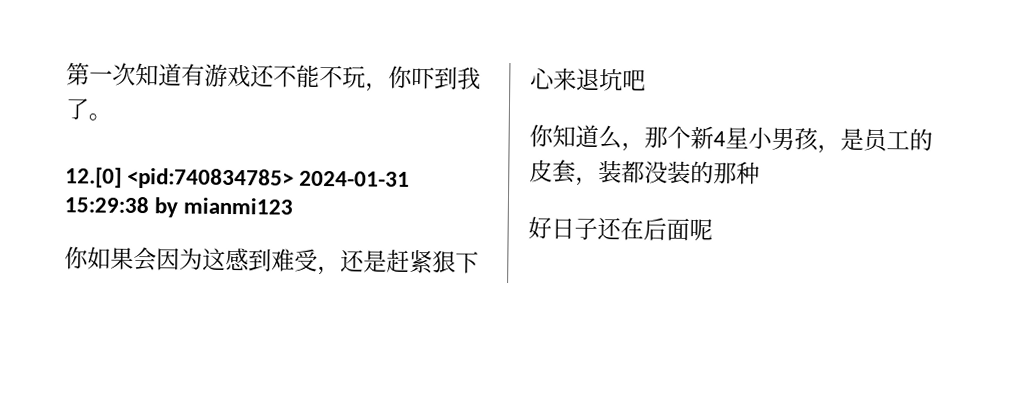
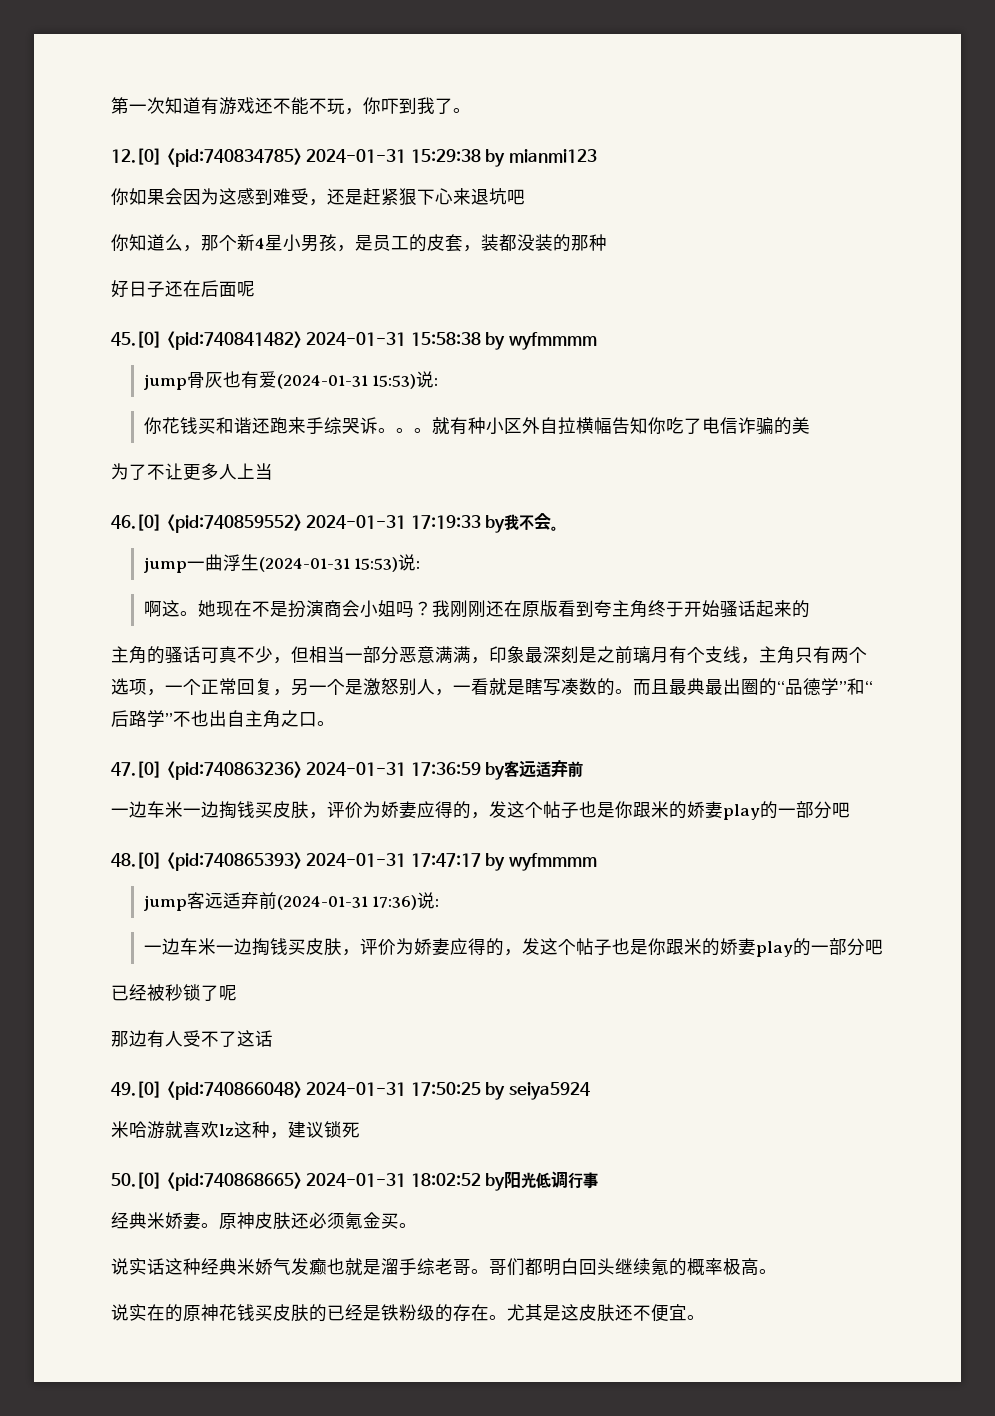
(713, 230) none -> [111,331,597,350] [143,371,439,390] [143,417,810,435] [111,463,273,481] [111,513,560,533] [143,554,421,573] [143,600,810,618] [111,646,867,664] [111,678,873,696] [111,710,335,728] [111,760,584,780] [111,801,850,820] [111,852,597,871] [143,892,440,911] [143,938,883,957] [111,984,237,1001] [111,1030,273,1048] [111,1081,590,1100] [111,1121,360,1139] [111,1171,599,1191] [111,1212,417,1230] [111,1258,777,1276] [111,1304,705,1322] // 45.[0] <pid:740841482> 2024-01-31 15:58:38 by wyfmmmm // jump骨灰也有爱(2024-01-31 15:53)说: // 你花钱买和谐还跑来手综哭诉。。。就有种小区外自拉横幅告知你吃了电信诈骗的美 // 为了不让更多人上当 // 46.[0] <pid:740859552> 2024-01-31 17:19:33 by我不会。 // jump一曲浮生(2024-01-31 15:53)说: // 啊这。她现在不是扮演商会小姐吗？我刚刚还在原版看到夸主角终于开始骚话起来的 // 主角的骚话可真不少，但相当一部分恶意满满，印象最深刻是之前璃月有个支线，主角只有两个选项，一个正常回复，另一个是激怒别人，一看就是瞎写凑数的。而且最典最出圈的“品德学”和“后路学”不也出自主角之口。 // 47.[0] <pid:740863236> 2024-01-31 17:36:59 by客远适弃前 // 一边车米一边掏钱买皮肤，评价为娇妻应得的，发这个帖子也是你跟米的娇妻play的一部分吧 // 48.[0] <pid:740865393> 2024-01-31 17:47:17 by wyfmmmm // jump客远适弃前(2024-01-31 17:36)说: // 一边车米一边掏钱买皮肤，评价为娇妻应得的，发这个帖子也是你跟米的娇妻play的一部分吧 // 已经被秒锁了呢 // 那边有人受不了这话 // 49.[0] <pid:740866048> 2024-01-31 17:50:25 by seiya5924 // 米哈游就喜欢lz这种，建议锁死 // 50.[0] <pid:740868665> 2024-01-31 18:02:52 by阳光低调行事 // 经典米娇妻。原神皮肤还必须氪金买。 // 说实话这种经典米娇气发癫也就是溜手综老哥。哥们都明白回头继续氪的概率极高。 // 说实在的原神花钱买皮肤的已经是铁粉级的存在。尤其是这皮肤还不便宜。

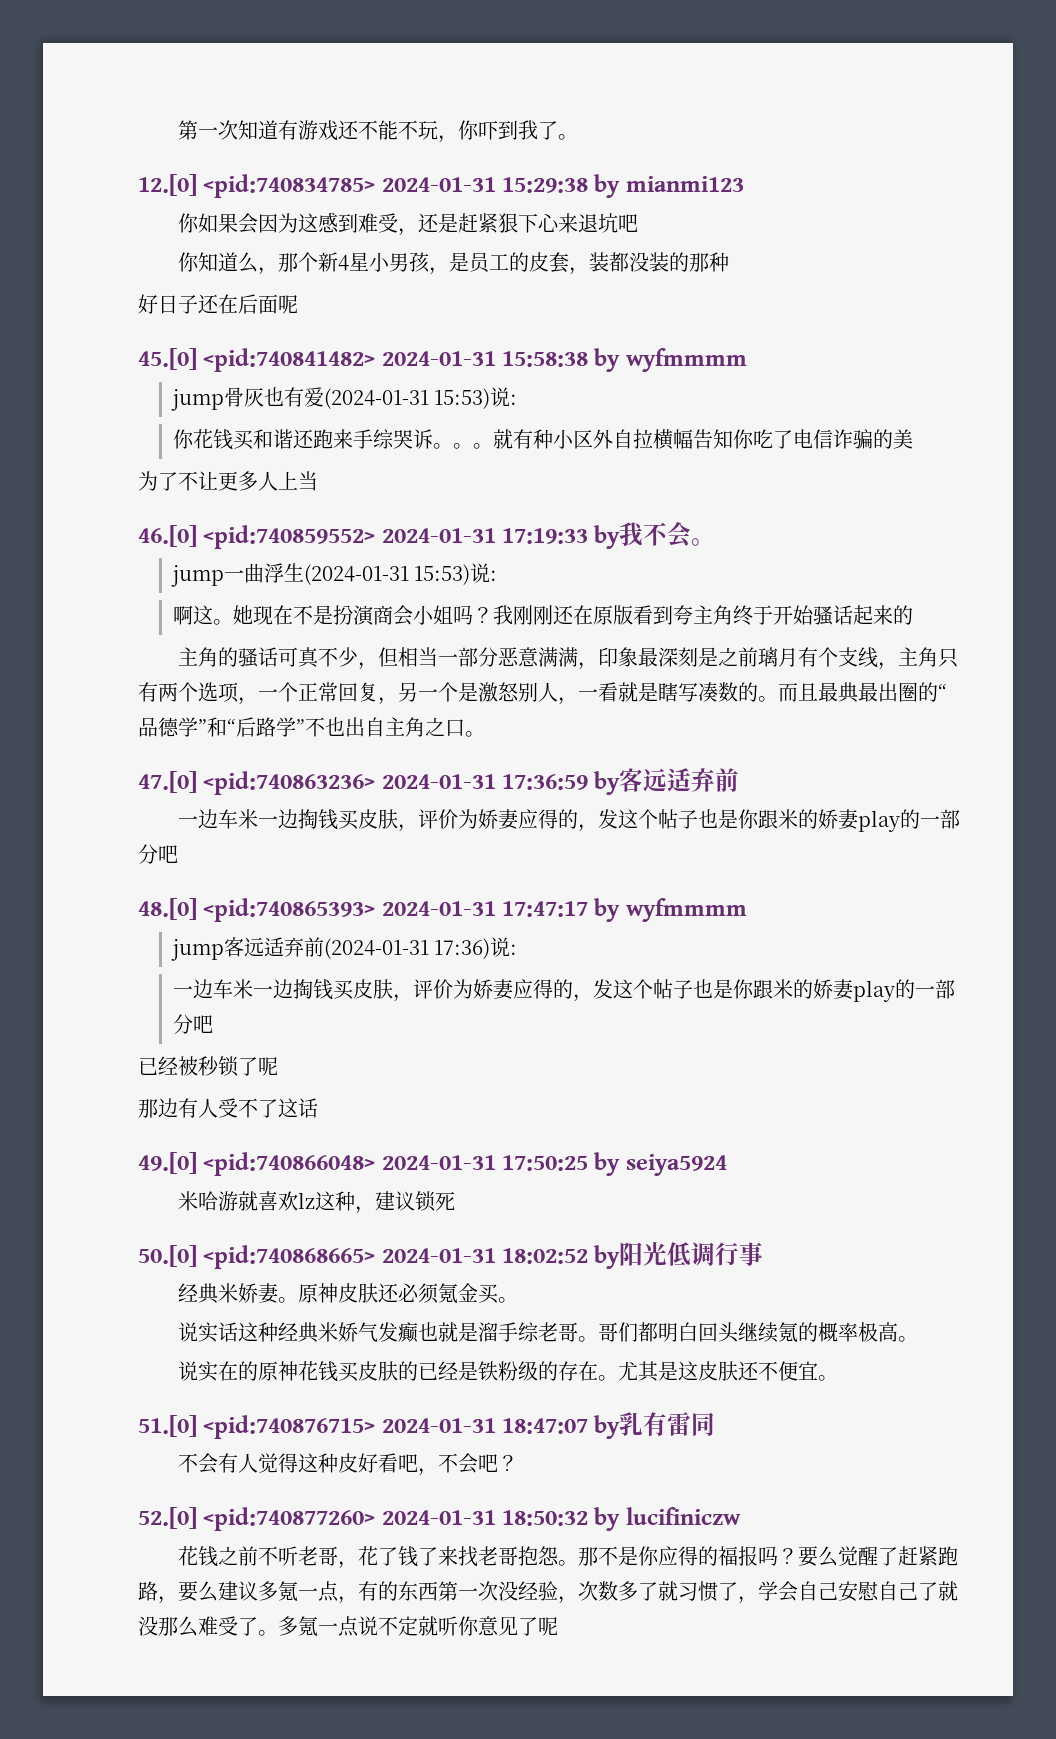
(705, 1317) none -> [138,1412,716,1439] [178,1453,519,1476] [138,1507,741,1531] [178,1546,959,1569] [138,1581,958,1604] [138,1616,558,1637] // 51.[0] <pid:740876715> 2024-01-31 18:47:07 by乳有雷同 // 不会有人觉得这种皮好看吧，不会吧？ // 52.[0] <pid:740877260> 2024-01-31 18:50:32 by lucifiniczw // 花钱之前不听老哥，花了钱了来找老哥抱怨。那不是你应得的福报吗？要么觉醒了赶紧跑路，要么建议多氪一点，有的东西第一次没经验，次数多了就习惯了，学会自己安慰自己了就没那么难受了。多氪一点说不定就听你意见了呢

